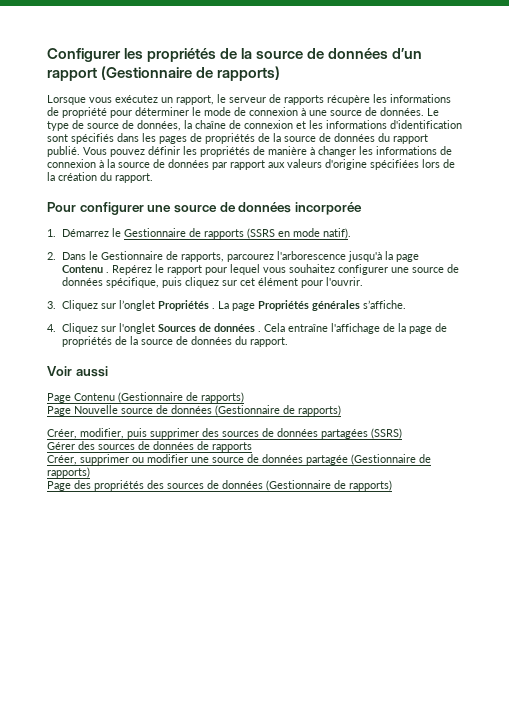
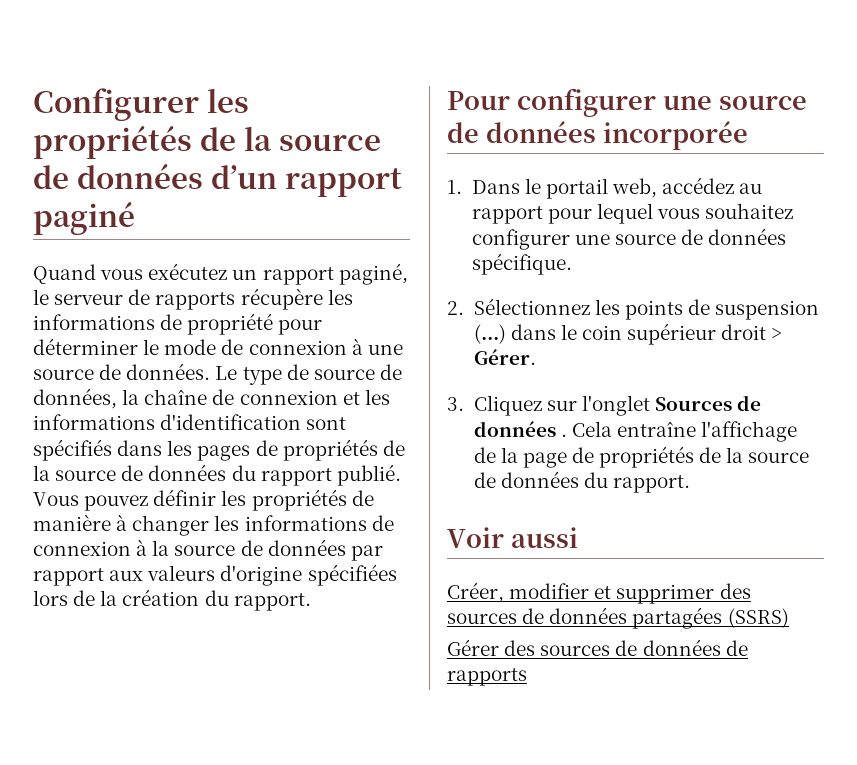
[101,66,281,81] [47,95,86,105] (Gestionnaire de rapports) // Lorsque -> [33,202,135,235] [33,264,96,284] paginé // Quand
[176,95,214,105] rapport, -> [262,263,408,285] rapport paginé,
[61,228,351,239] [47,251,419,262] [61,264,164,275] Démarrez le Gestionnaire de rapports (SSRS en mode natif). // 2. Dans le Gestionnaire de rapports, parcourez l'arborescence jusqu'à la page Contenu . Repérez le -> [471,177,763,199] Dans le portail web, accédez au
[105,277,363,288] [47,300,406,311] [47,324,56,332] spécifique, puis cliquez sur cet élément pour l'ouvrir. // 3. Cliquez sur l’onglet Propriétés . La page Propriétés générales s’affiche. // 4. -> [471,253,572,275] [447,298,820,320] [473,323,783,345] [473,349,536,365] [447,397,464,411] spécifique. // 2. Sélectionnez les points de suspension (...) dans le coin supérieur droit > Gérer. // 3.
[47,392,244,403] [47,405,341,416] [47,428,147,439] // Page Contenu (Gestionnaire de rapports) // Page Nouvelle source de données (Gestionnaire de rapports) // Créer, modifier, puis -> [447,582,612,603] // Créer, modifier et
[47,454,431,465] [47,467,90,478] [47,480,392,491] // Créer, supprimer ou modifier une source de données partagée (Gestionnaire de rapports) // Page des propriétés des sources de données (Gestionnaire de rapports) -> (527, 677) none

